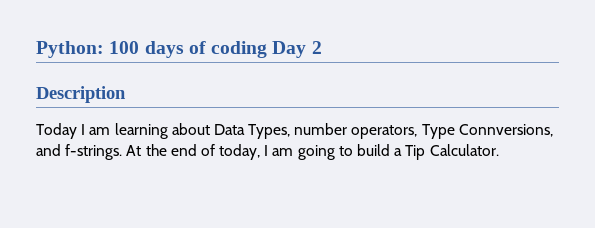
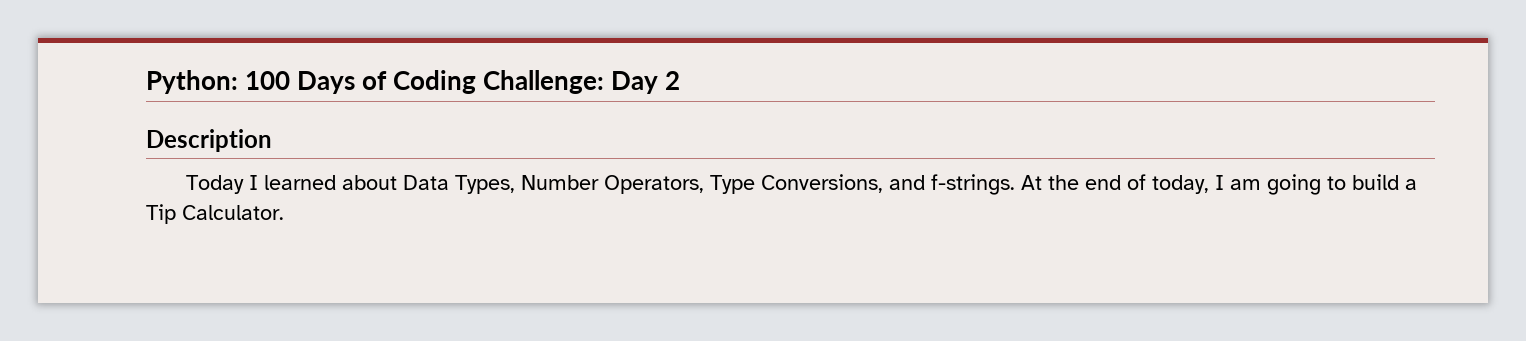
[144,41,268,58] days of coding -> [297,70,605,94] Days of Coding Challenge:
[89,123,168,139] am learning -> [264,175,337,190] learned
[294,123,553,139] number operators, Type Connversions, -> [521,174,884,194] Number Operators, Type Conversions,

